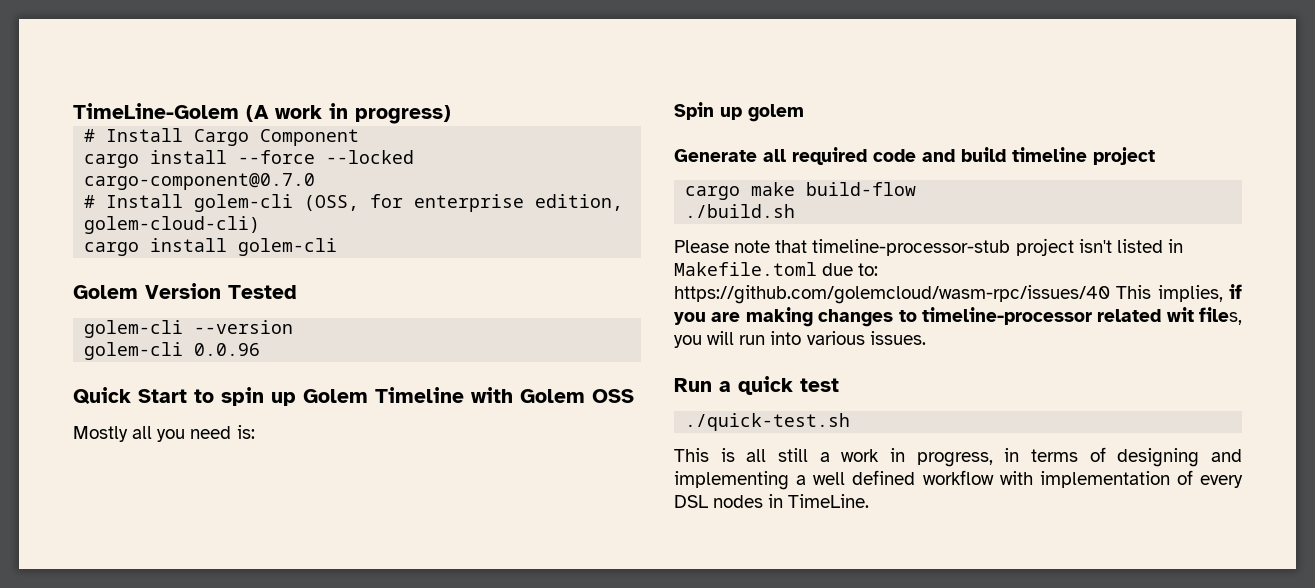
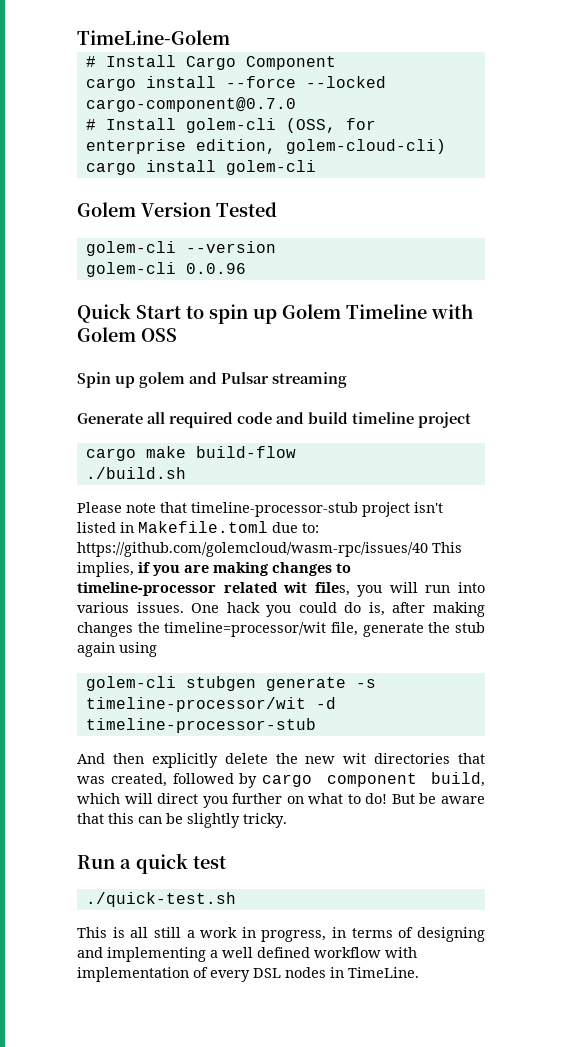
[246,103,451,124] (A work in progress) -> (230, 37) none
[73,425,255,442] // Mostly all you need is: -> (177, 335) none
(804, 113) none -> [189,372,347,388] and Pulsar streaming
(926, 338) none -> [191,602,485,617] [77,622,486,637] [77,642,157,657] [85,676,376,691] [85,697,336,712] [85,718,316,733] [77,753,485,768] [77,772,485,788] [77,793,486,808] [77,813,287,828] One hack you could do is, after making changes the timeline=processor/wit file, generate the stub again using // golem-cli stubgen generate -s timeline-processor/wit -d timeline-processor-stub // And then explicitly delete the new wit directories that was created, followed by cargo component build, which will direct you further on what to do! But be aware that this can be slightly tricky.

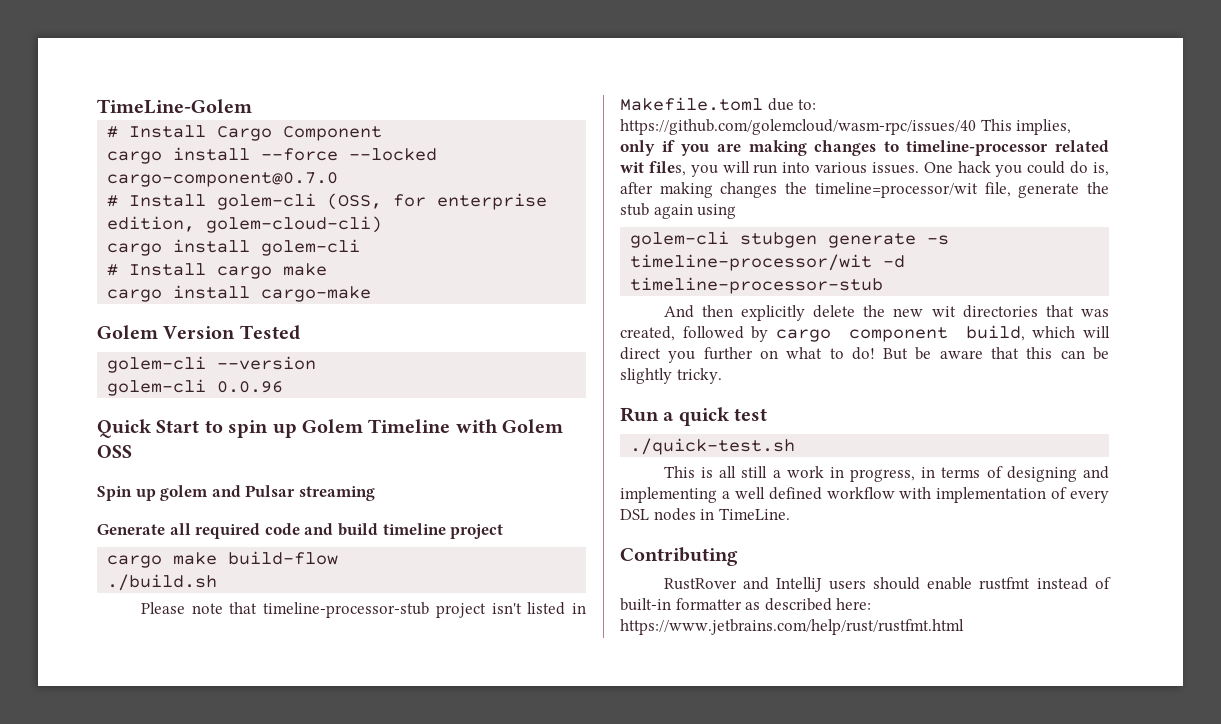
(316, 167) none -> [107,263,328,279] [107,285,372,302] // # Install cargo make // cargo install cargo-make
(134, 569) none -> [620,140,655,156] only
(419, 972) none -> [620,547,738,566] [663,577,1111,592] [620,598,872,611] [620,619,964,635] // Contributing // RustRover and IntelliJ users should enable rustfmt instead of built-in formatter as described here: https://www.jetbrains.com/help/rust/rustfmt.html

